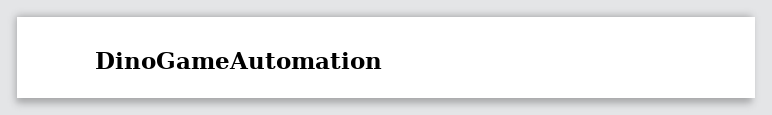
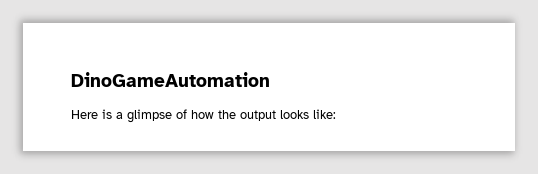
(382, 60) none -> [71,109,336,123] // Here is a glimpse of how the output looks like:

